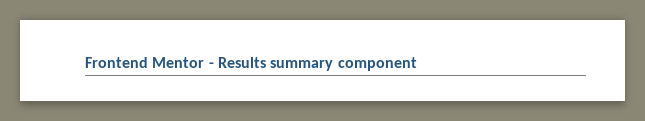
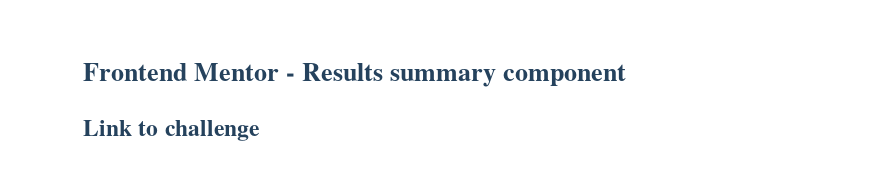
(417, 64) none -> [83,120,260,141] // Link to challenge

